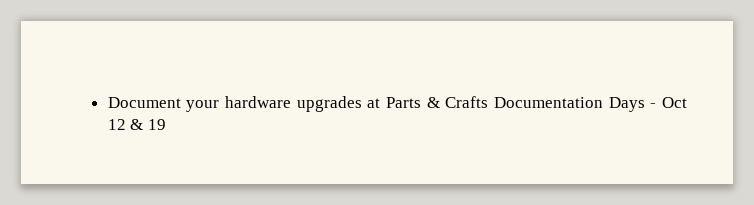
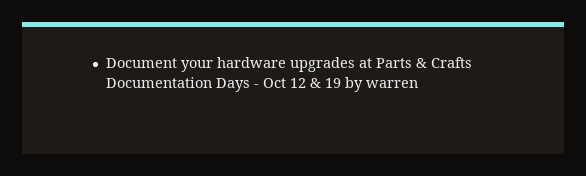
(166, 124) none -> [344,77,418,92] by warren

